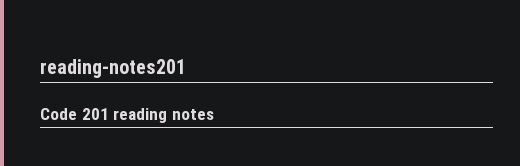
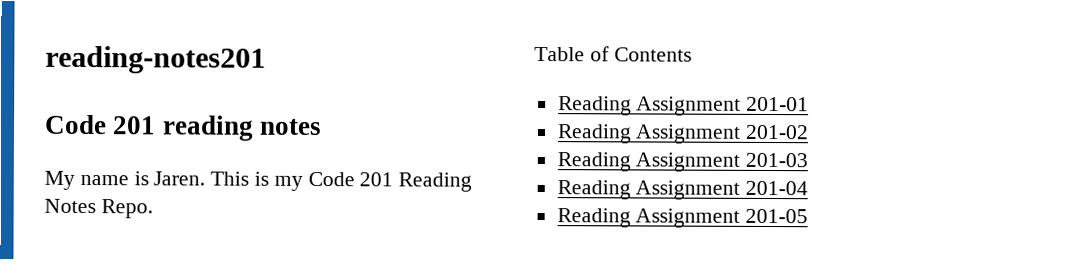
(214, 114) none -> [44,170,473,192] [44,198,153,219] [534,46,692,62] [557,96,810,116] [556,124,810,144] [556,152,809,172] [556,180,809,200] [556,208,809,228] // My name is Jaren. This is my Code 201 Reading Notes Repo. // Table of Contents // Reading Assignment 201-01 // Reading Assignment 201-02 // Reading Assignment 201-03 // Reading Assignment 201-04 // Reading Assignment 201-05

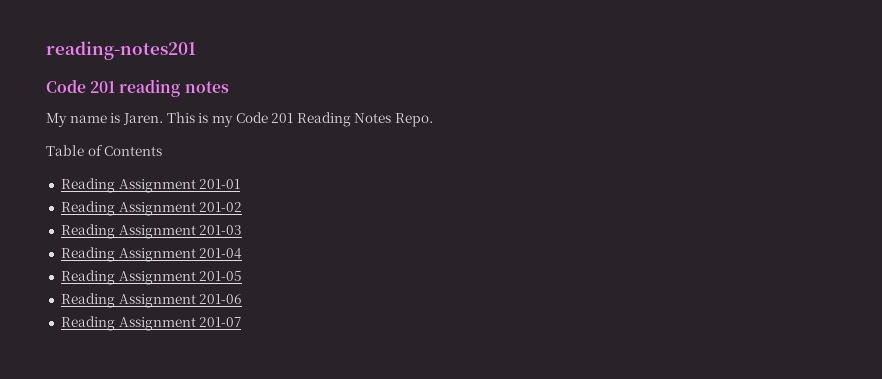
(809, 216) none -> [60,293,243,308] [60,316,242,331] // Reading Assignment 201-06 // Reading Assignment 201-07

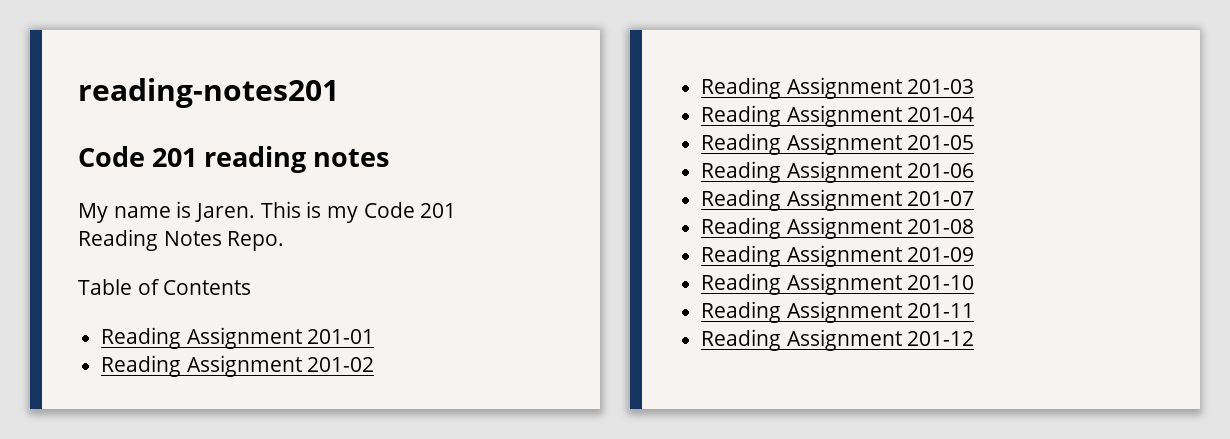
(242, 322) none -> [701,217,975,239] [701,245,975,267] [701,273,975,295] [701,301,975,323] [701,329,975,351] // Reading Assignment 201-08 // Reading Assignment 201-09 // Reading Assignment 201-10 // Reading Assignment 201-11 // Reading Assignment 201-12

